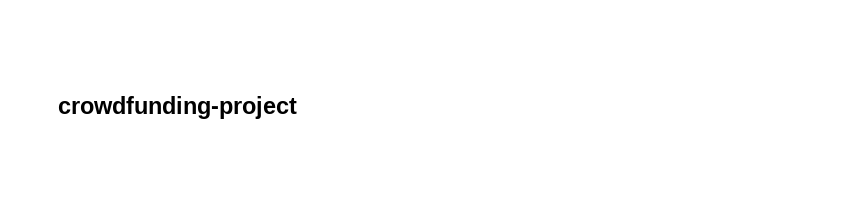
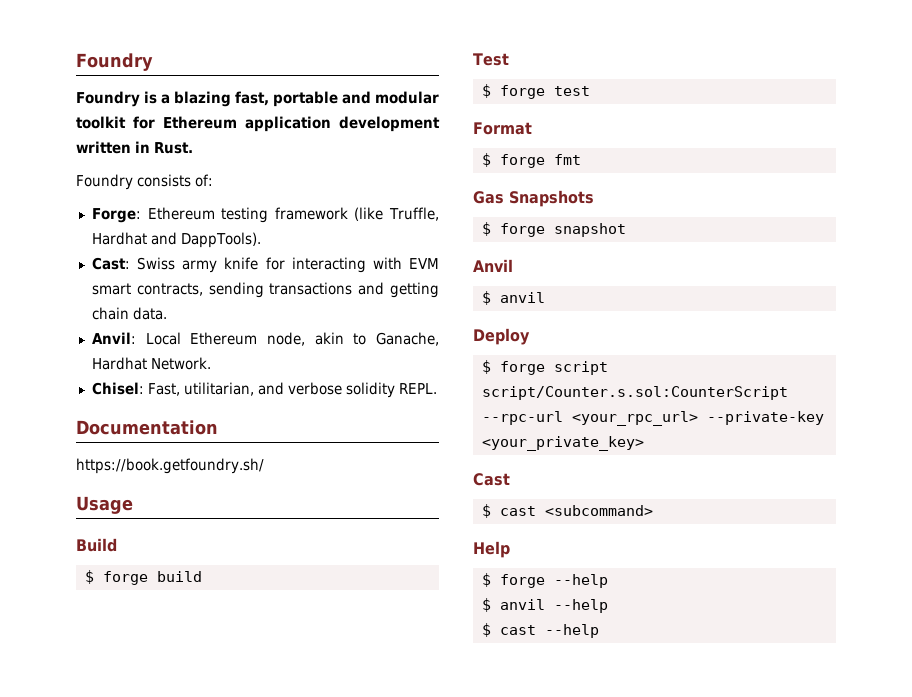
[58,96,297,119] crowdfunding-project -> [76,53,153,71] [76,91,439,107] [76,116,440,132] [76,141,193,154] [76,174,213,190] [91,207,440,223] [91,232,261,248] [91,257,439,273] [91,282,439,298] [91,307,167,320] [91,332,440,346] [91,357,211,370] [91,382,437,398] [76,420,218,435] [76,458,264,474] [76,496,133,514] [76,538,117,552] [84,570,202,585] [473,53,509,66] [481,84,590,99] [473,122,532,135] [481,153,581,168] [473,190,594,207] [481,222,626,237] [473,259,513,272] [481,291,545,305] [473,328,530,345] [481,360,608,375] [481,386,788,400] [481,411,824,426] [481,436,644,451] [473,473,510,486] [481,504,653,518] [473,541,510,558] [481,573,608,588] [481,598,608,613] [481,623,599,638] Foundry // Foundry is a blazing fast, portable and modular toolkit for Ethereum application development written in Rust. // Foundry consists of: // Forge: Ethereum testing framework (like Truffle, Hardhat and DappTools). // Cast: Swiss army knife for interacting with EVM smart contracts, sending transactions and getting chain data. // Anvil: Local Ethereum node, akin to Ganache, Hardhat Network. // Chisel: Fast, utilitarian, and verbose solidity REPL. // Documentation // https://book.getfoundry.sh/ // Usage // Build // $ forge build // Test // $ forge test // Format // $ forge fmt // Gas Snapshots // $ forge snapshot // Anvil // $ anvil // Deploy // $ forge script script/Counter.s.sol:CounterScript --rpc-url <your_rpc_url> --private-key <your_private_key> // Cast // $ cast <subcommand> // Help // $ forge --help // $ anvil --help // $ cast --help

